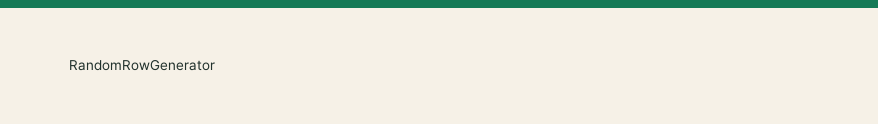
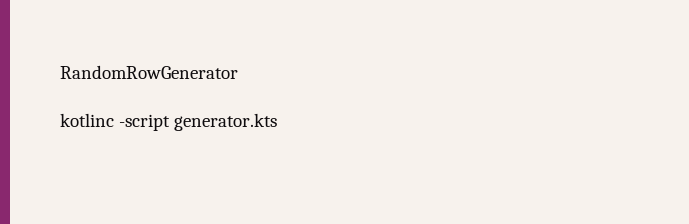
(215, 65) none -> [60,113,278,131] // kotlinc -script generator.kts

